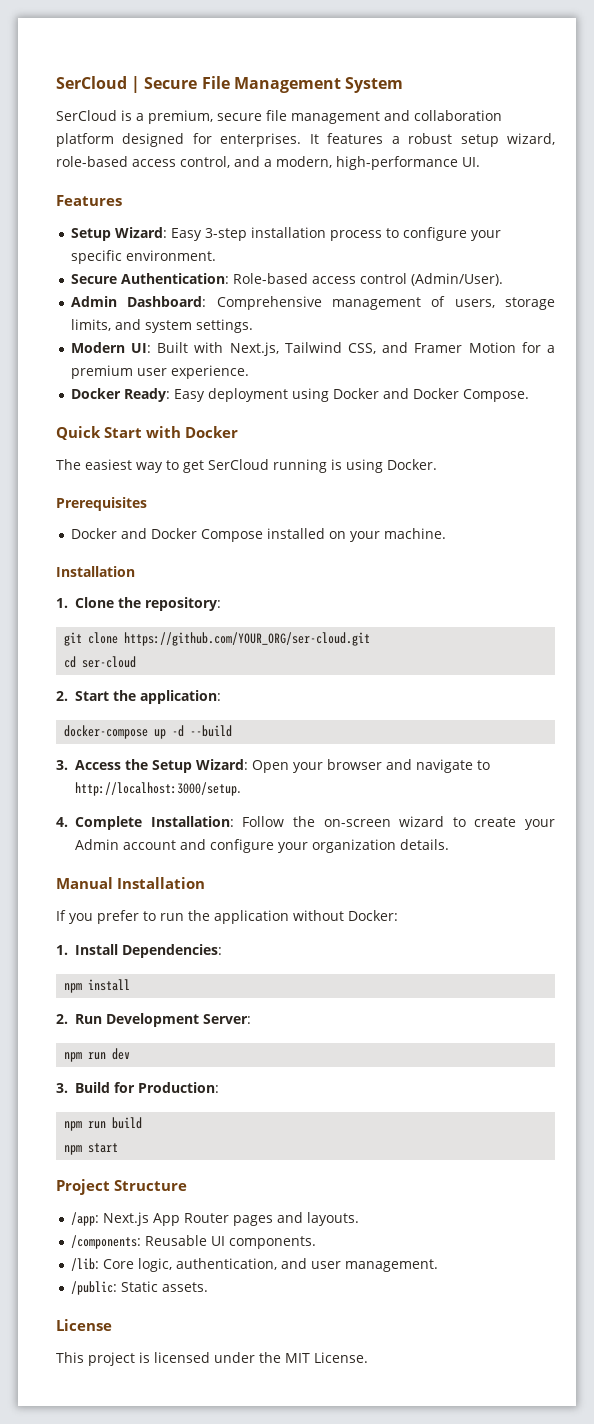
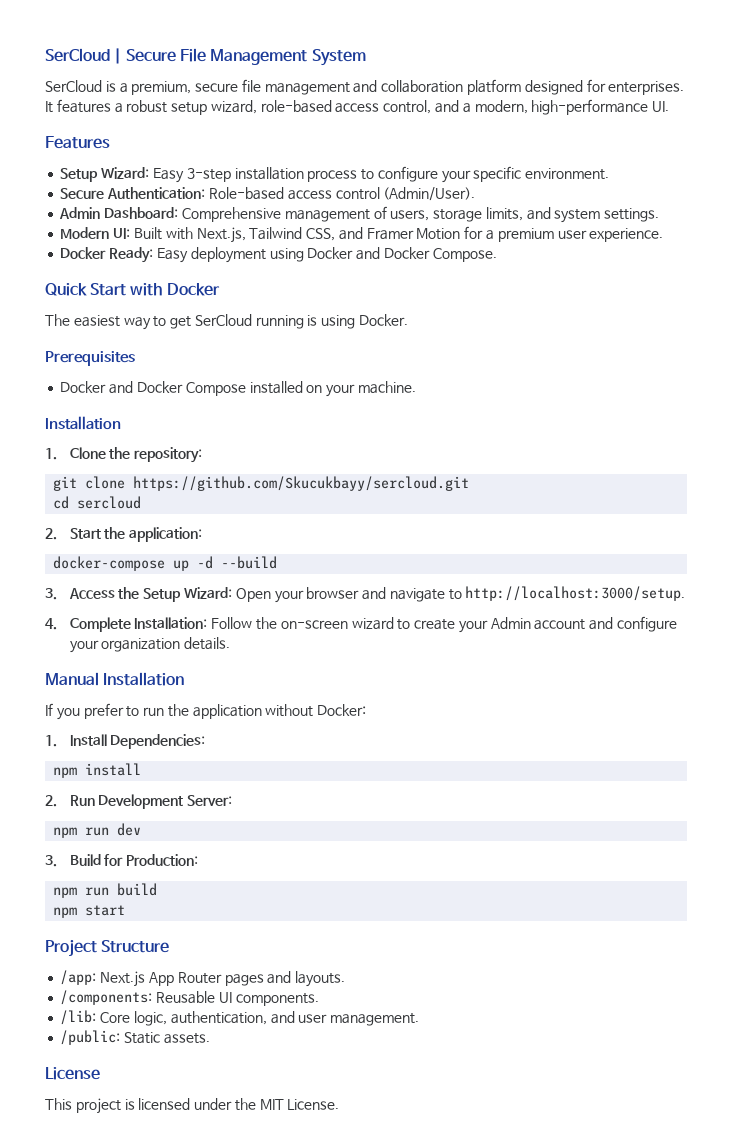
[124,632,371,646] https://github.com/YOUR_ORG/ser-cloud.git -> [133,476,470,491] https://github.com/Skucukbayy/sercloud.git
[82,656,137,668] ser-cloud -> [77,496,142,509] sercloud

